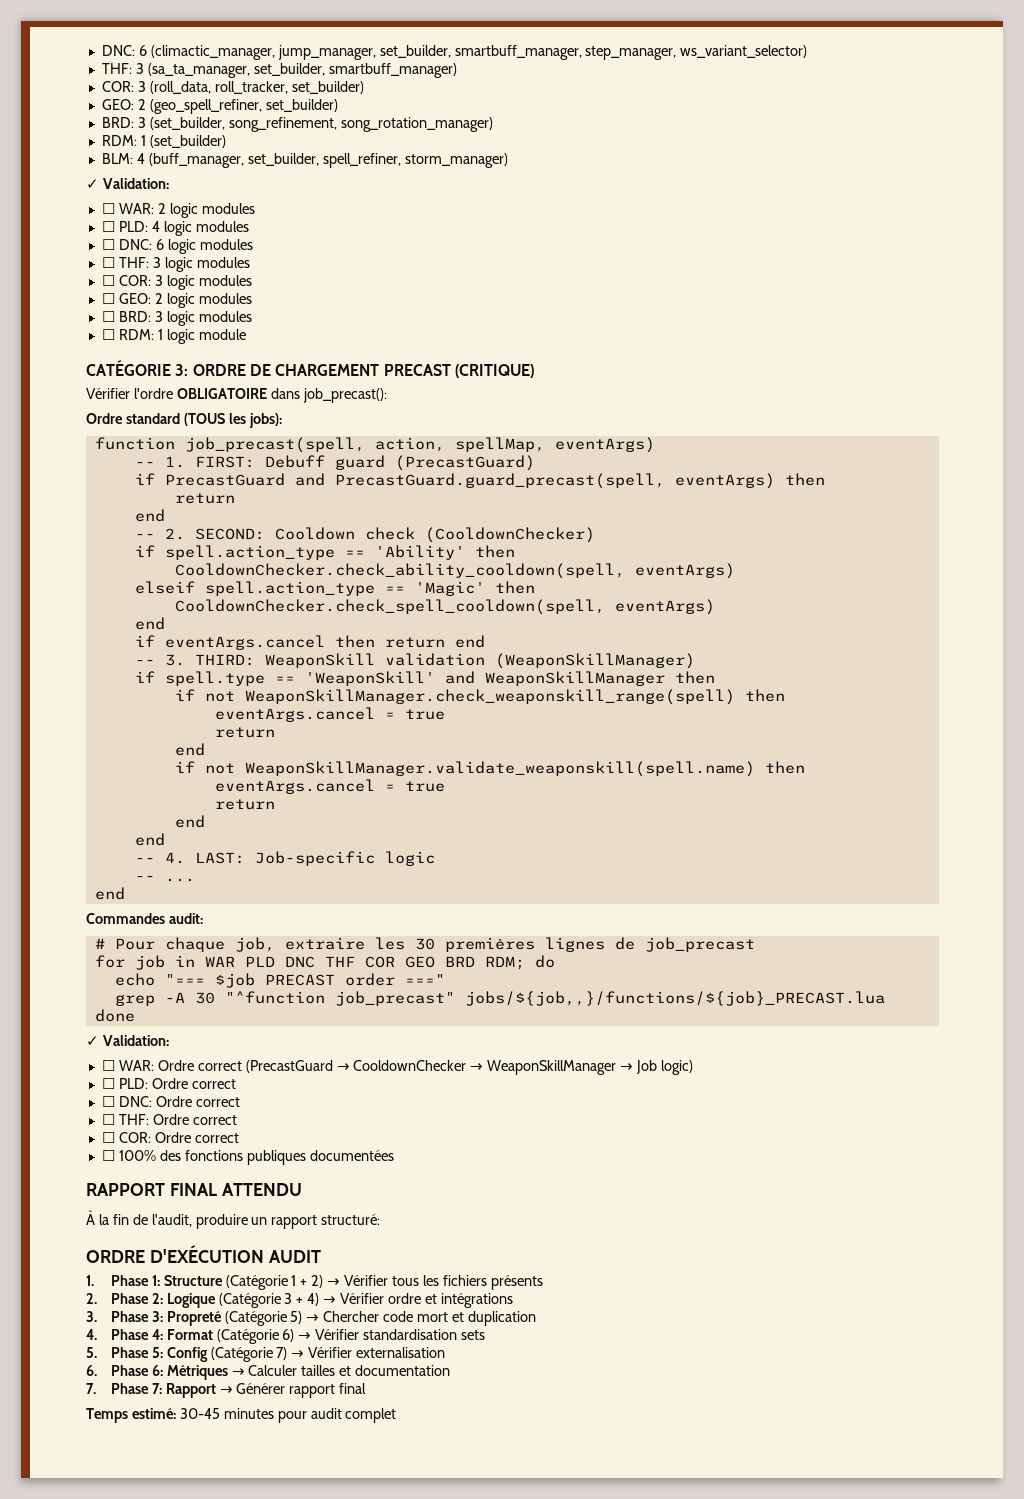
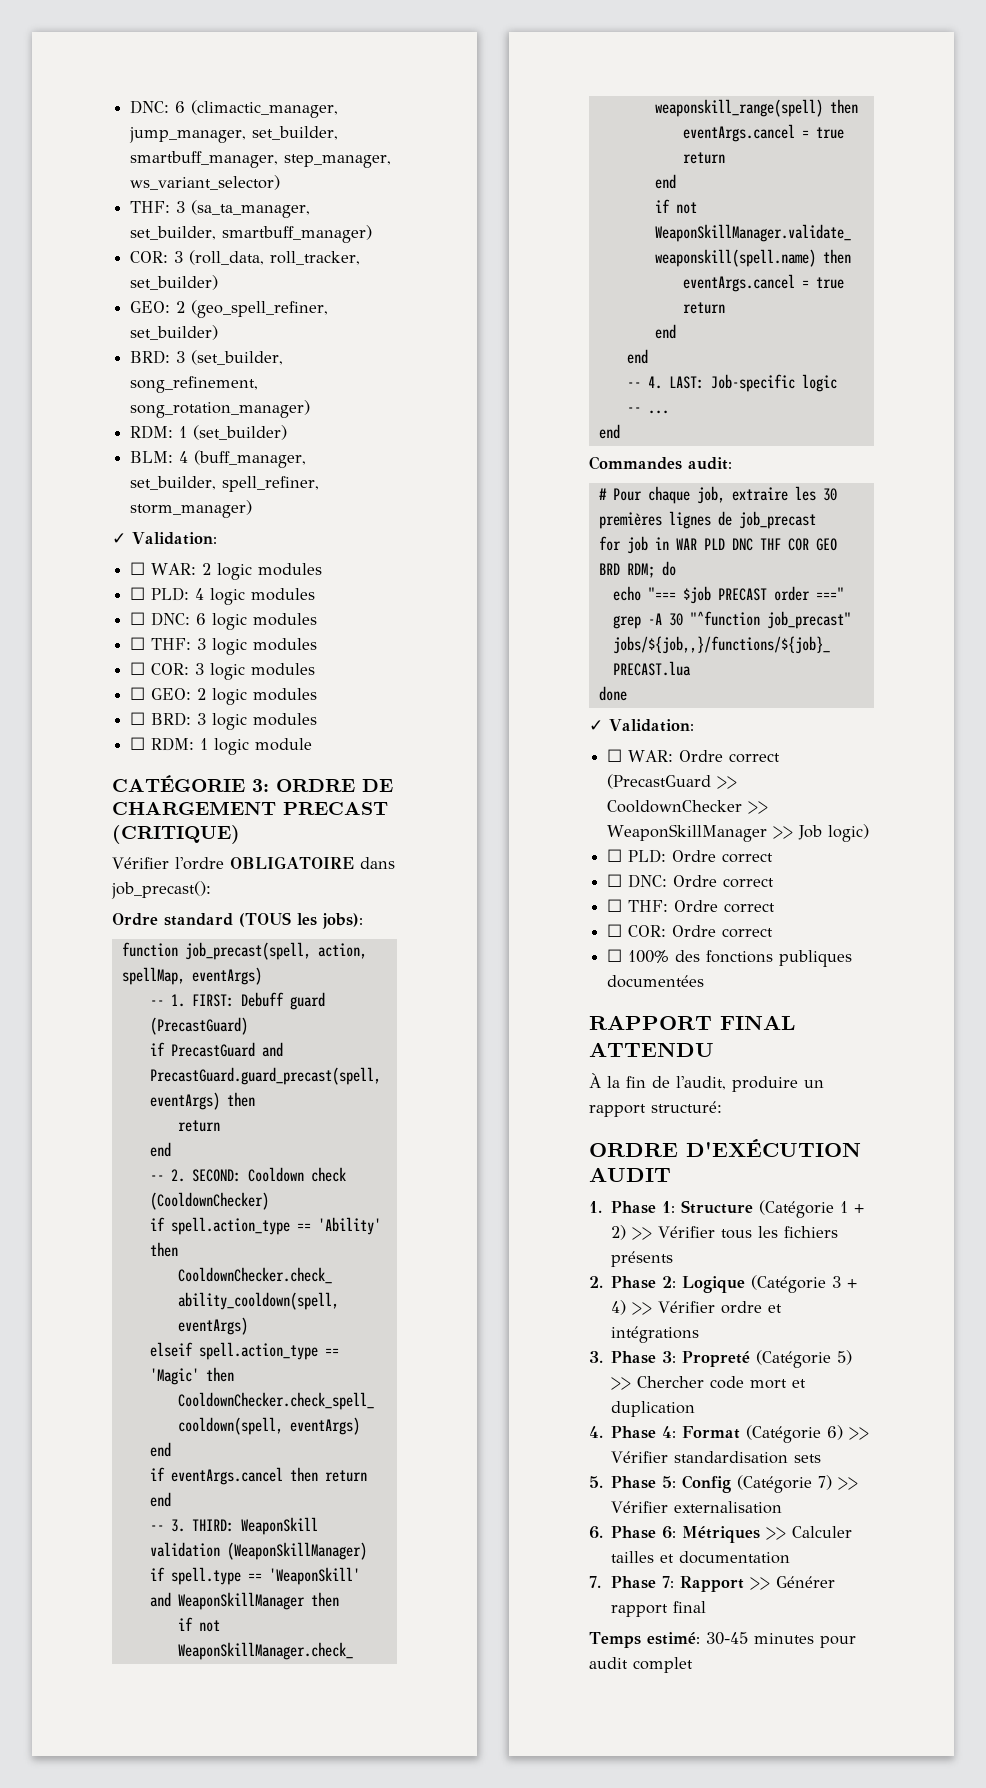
[336,1060,634,1075] → CooldownChecker → WeaponSkillManager → -> [717,776,738,789] [607,800,769,814] [607,824,794,842] >> CooldownChecker >> WeaponSkillManager >>
[327,1278,341,1286] → -> [631,1227,652,1240] >>
[323,1296,337,1304] → -> [632,1302,653,1315] >>
[306,1314,320,1322] → -> [611,1377,632,1390] >>
[298,1332,312,1340] → -> [849,1427,870,1440] >>
[291,1350,305,1358] → -> [838,1477,859,1490] >>
[231,1368,245,1376] → -> [766,1527,787,1540] >>
[219,1386,233,1394] → -> [749,1577,770,1590] >>

